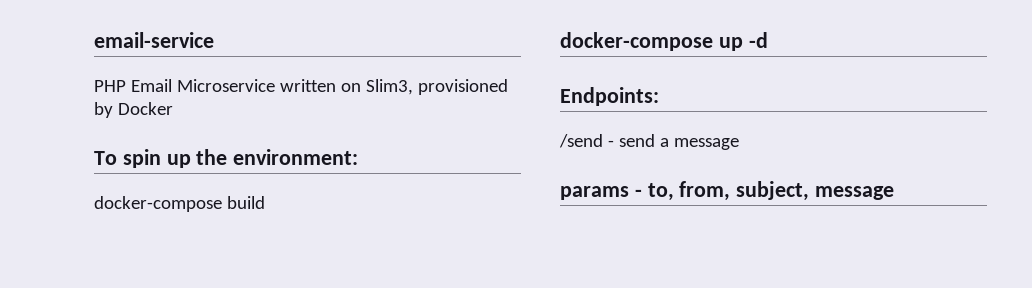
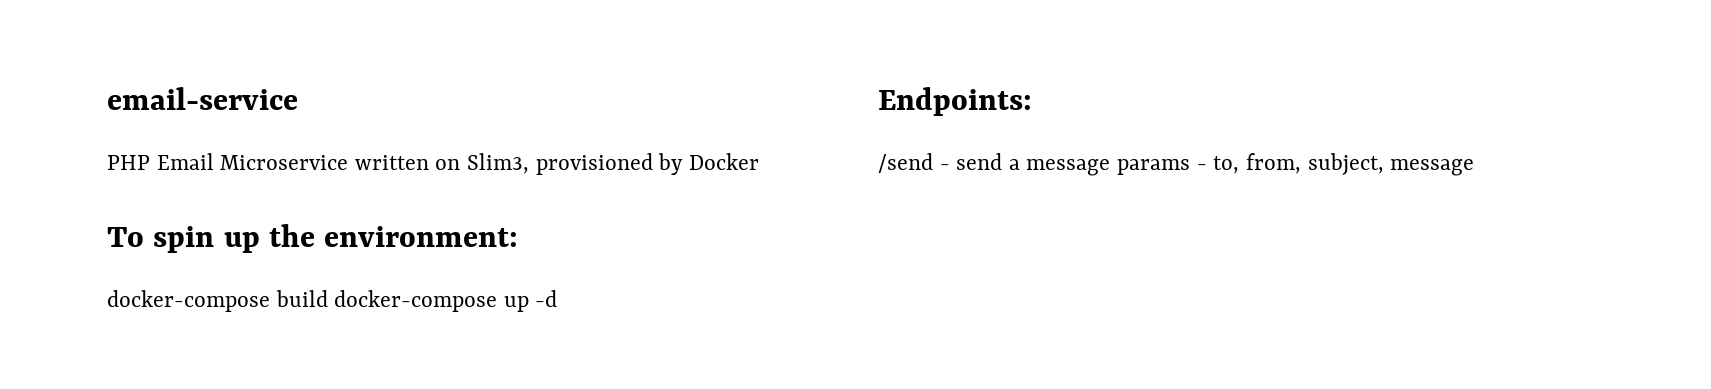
(265, 202) // -> (328, 298) none
(739, 144) // -> (1111, 167) none

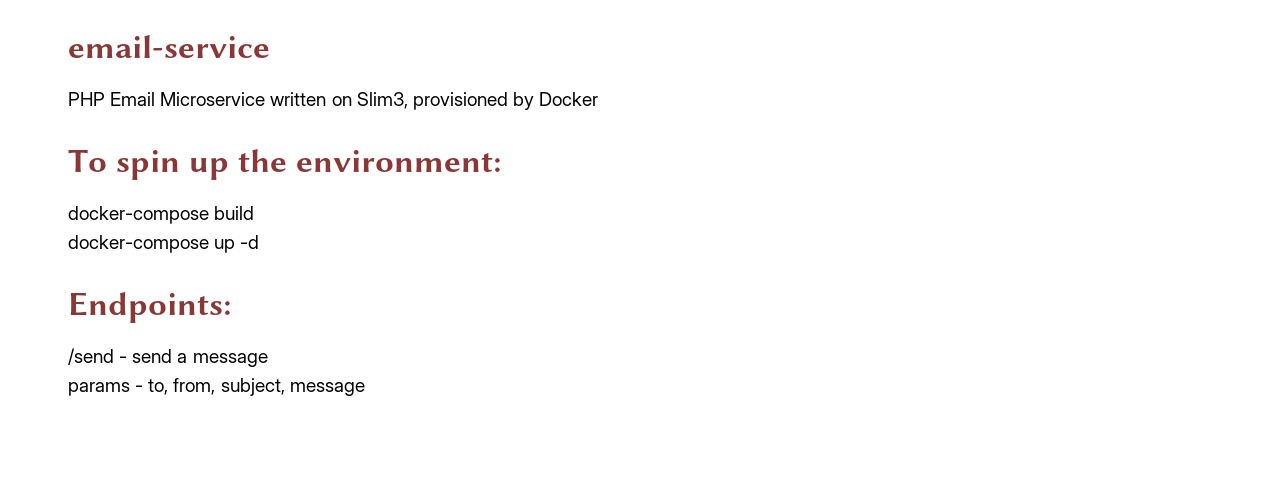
(328, 298) none -> (255, 213) //
(1111, 167) none -> (268, 360) //

